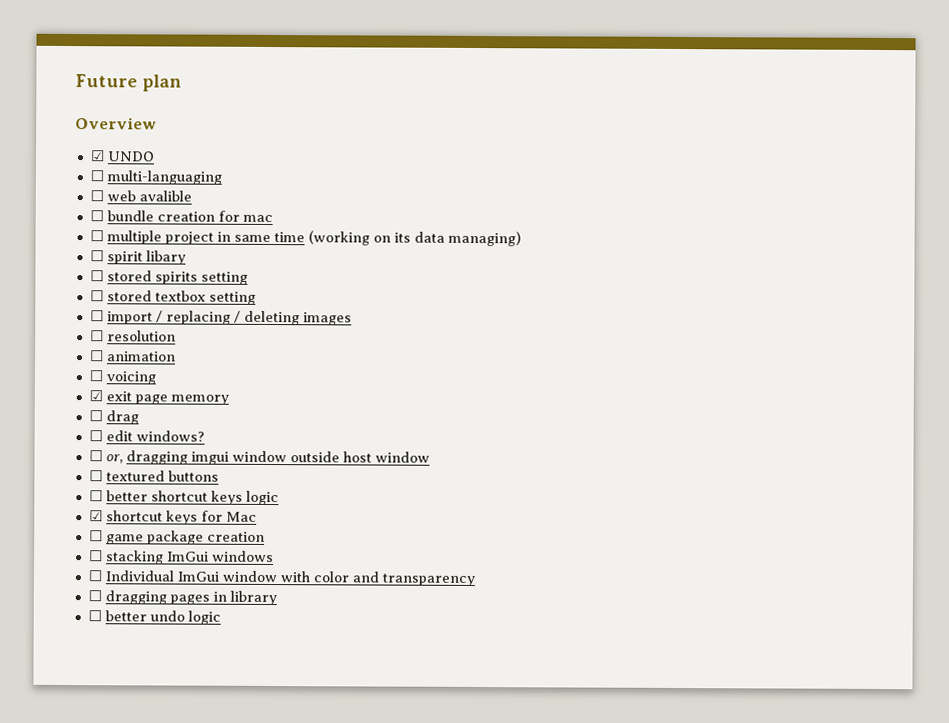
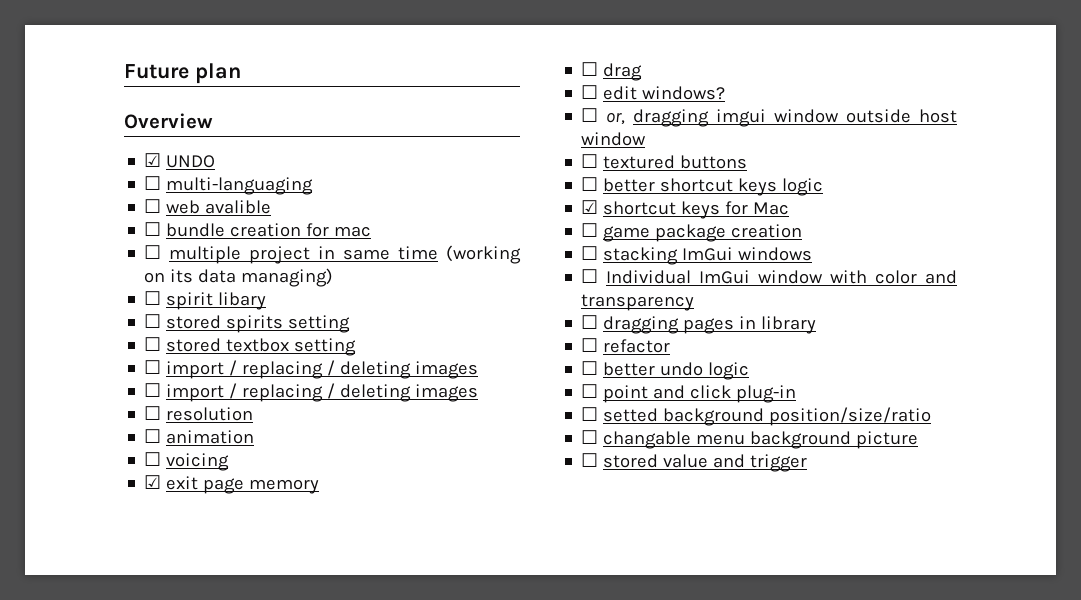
(352, 319) none -> [144,383,479,402] // ☐ import / replacing / deleting images
(277, 598) none -> [581,338,671,353] // ☐ refactor
(221, 617) none -> [581,384,797,403] [581,407,932,426] [581,430,919,449] [581,453,808,472] // ☐ point and click plug-in // ☐ setted background position/size/ratio // ☐ changable menu background picture // ☐ stored value and trigger

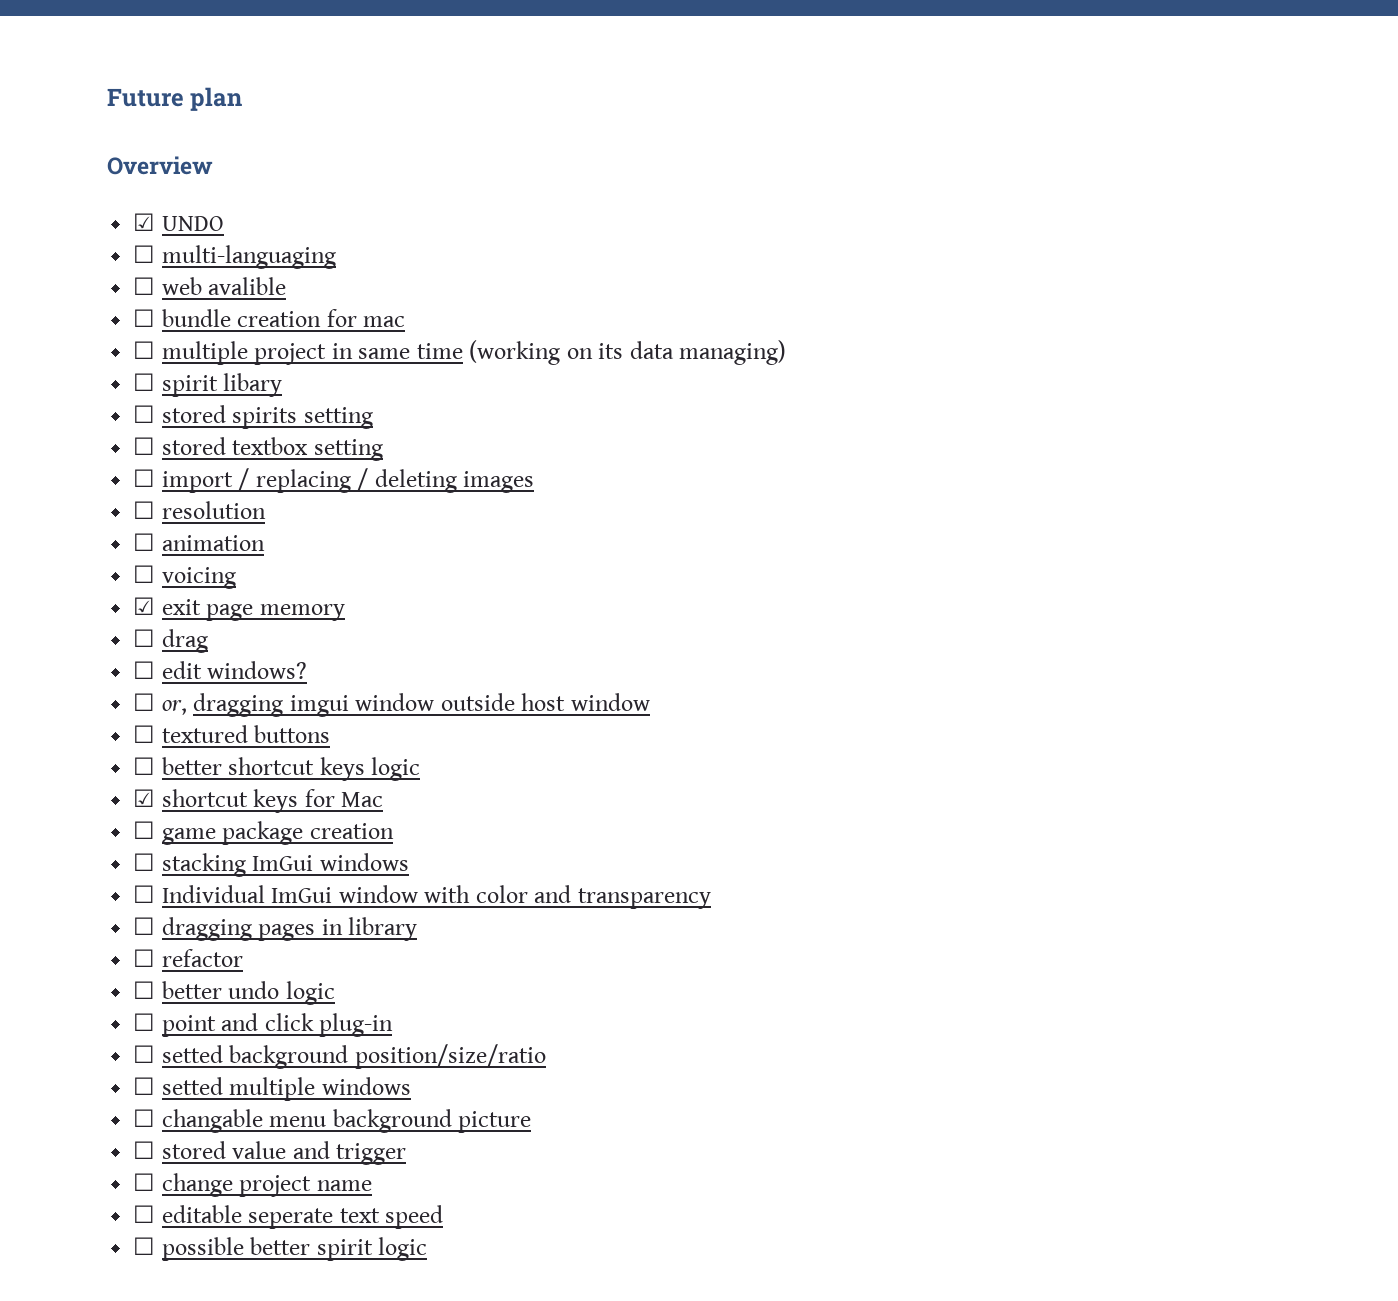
[144,383,479,402] // ☐ import / replacing / deleting images -> (535, 482) none
(932, 416) none -> [133,1077,411,1101] // ☐ setted multiple windows
(808, 463) none -> [133,1173,372,1197] [133,1205,444,1229] [133,1237,428,1261] // ☐ change project name // ☐ editable seperate text speed // ☐ possible better spirit logic

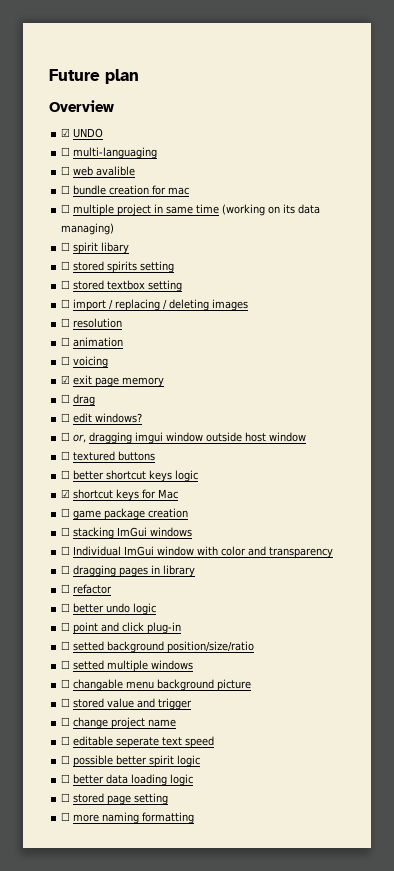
(428, 1249) none -> [61,774,194,786] [61,793,169,805] [61,812,195,824] // ☐ better data loading logic // ☐ stored page setting // ☐ more naming formatting

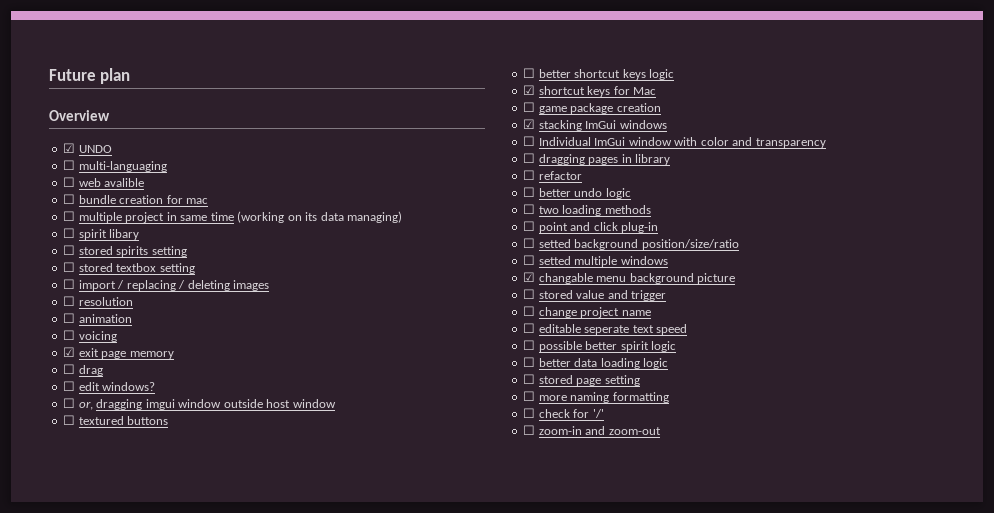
[61,527,71,536] ☐ -> [523,119,536,129] ☑
(157, 609) none -> [523,204,651,216] // ☐ two loading methods
[61,679,71,688] ☐ -> [523,272,536,282] ☑
(195, 818) none -> [523,408,604,418] [523,425,661,435] // ☐ check for '/' // ☐ zoom-in and zoom-out

